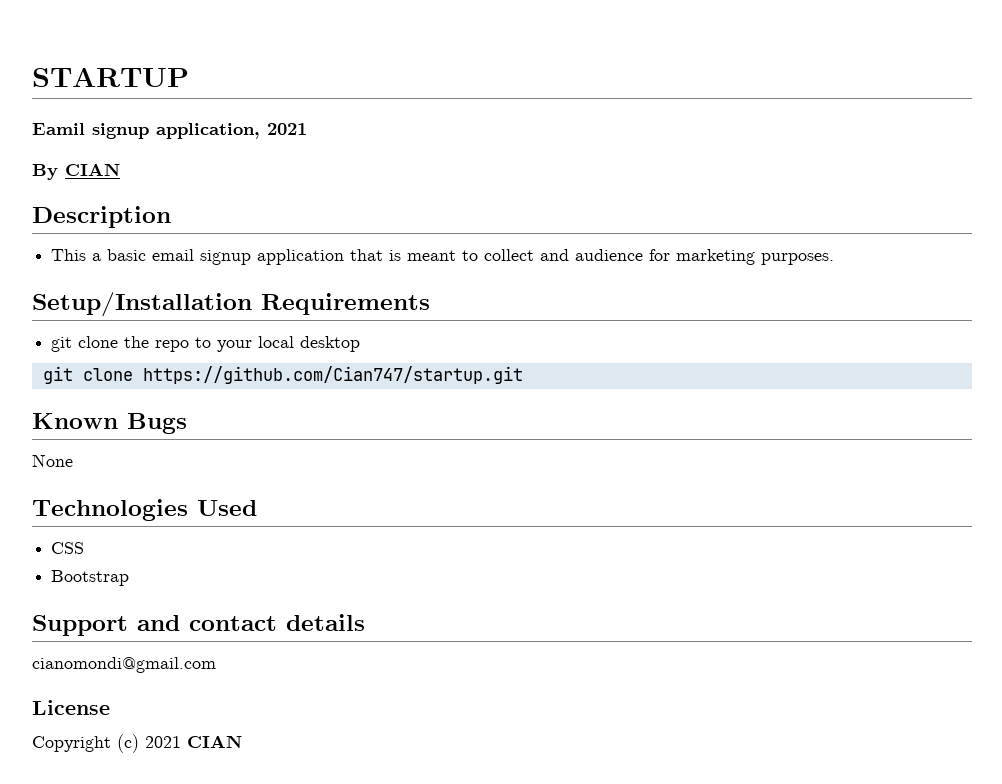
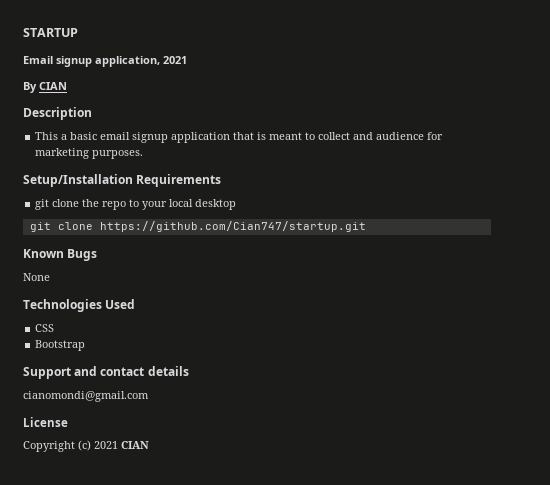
[32,123,85,135] Eamil -> [23,56,53,64] Email

